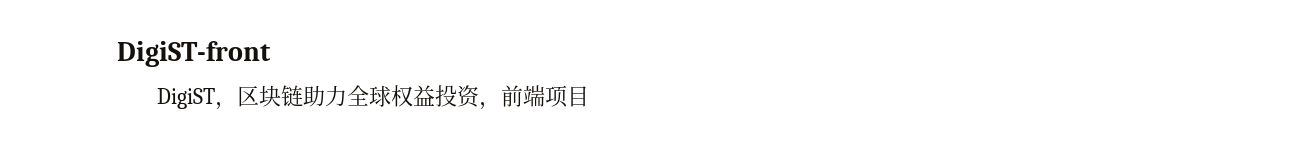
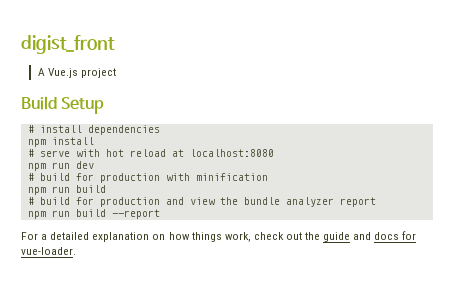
[117,41,271,67] [157,85,590,110] DigiST-front // DigiST，区块链助力全球权益投资，前端项目 -> [21,35,115,54] [37,68,116,78] [21,96,105,114] [27,125,160,135] [27,137,94,147] [27,149,274,157] [27,161,94,171] [27,173,268,183] [27,185,106,195] [27,197,376,207] [27,209,160,219] [21,231,417,242] [21,247,76,255] digist_front // A Vue.js project // Build Setup // # install dependencies // npm install // # serve with hot reload at localhost:8080 // npm run dev // # build for production with minification // npm run build // # build for production and view the bundle analyzer report // npm run build --report // For a detailed explanation on how things work, check out the guide and docs for vue-loader.

